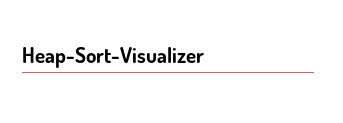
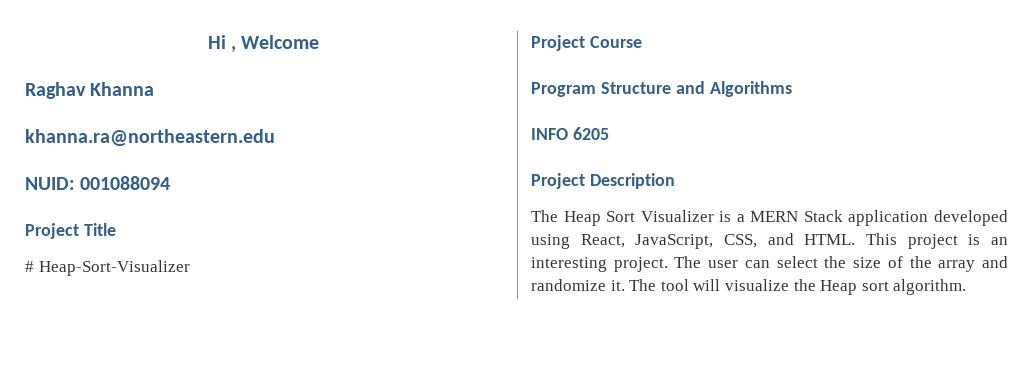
[22,47,204,68] Heap-Sort-Visualizer -> [207,35,320,52] [25,82,155,99] [25,129,275,146] [25,176,171,190] [25,223,116,239] [25,260,190,276] [531,35,642,51] [531,81,792,97] [531,127,609,140] [531,173,675,189] [531,210,1008,226] [531,233,1008,249] [531,256,1009,272] [531,279,967,295] Hi , Welcome // Raghav Khanna // khanna.ra@northeastern.edu // NUID: 001088094 // Project Title // # Heap-Sort-Visualizer // Project Course // Program Structure and Algorithms // INFO 6205 // Project Description // The Heap Sort Visualizer is a MERN Stack application developed using React, JavaScript, CSS, and HTML. This project is an interesting project. The user can select the size of the array and randomize it. The tool will visualize the Heap sort algorithm.

